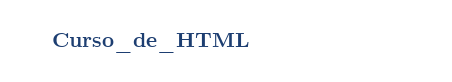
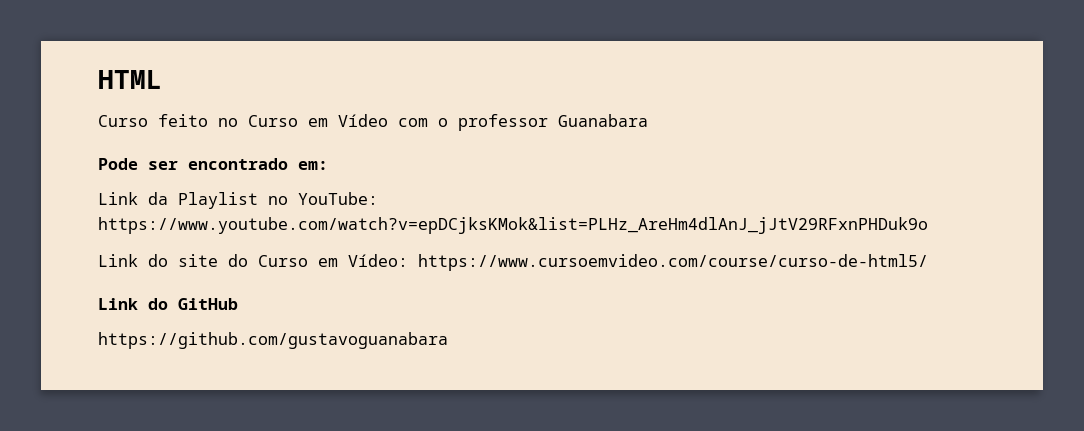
[52,33,250,53] Curso_de_HTML -> [98,70,162,89] [98,114,648,131] [98,158,328,170] [98,192,378,209] [98,217,928,234] [98,254,928,271] [98,298,238,310] [98,332,448,349] HTML // Curso feito no Curso em Vídeo com o professor Guanabara // Pode ser encontrado em: // Link da Playlist no YouTube: https://www.youtube.com/watch?v=epDCjksKMok&list=PLHz_AreHm4dlAnJ_jJtV29RFxnPHDuk9o // Link do site do Curso em Vídeo: https://www.cursoemvideo.com/course/curso-de-html5/ // Link do GitHub // https://github.com/gustavoguanabara

